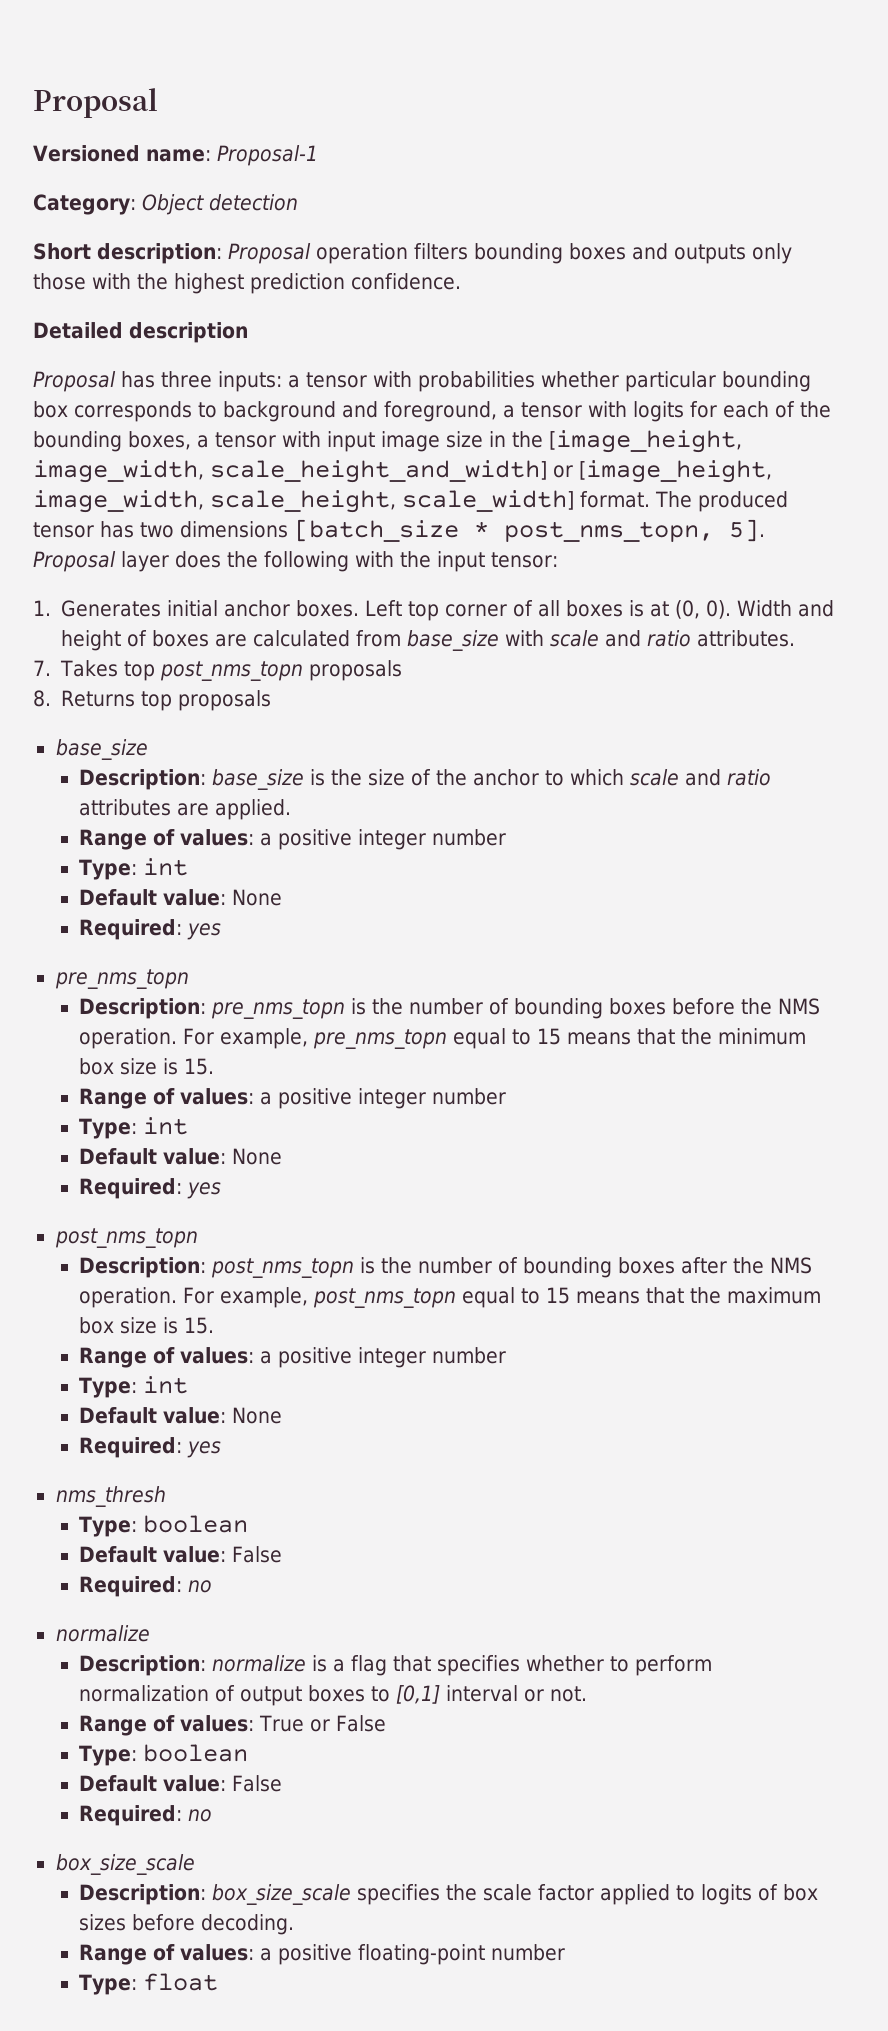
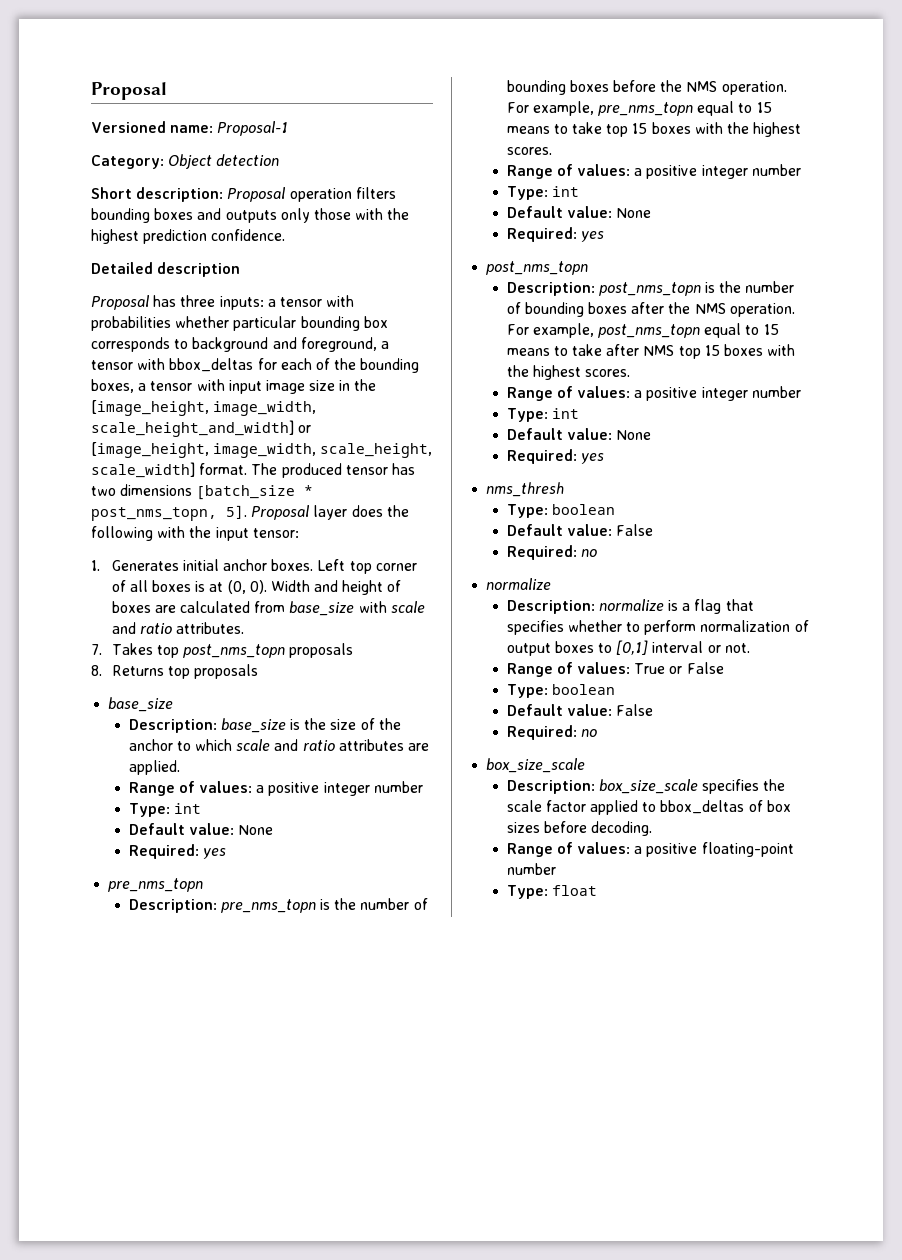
[632,401,684,422] logits -> [169,358,254,372] bbox_deltas
[637,1028,807,1045] [79,1058,215,1075] that the minimum box size is 15. -> [553,122,802,137] [506,147,552,155] to take top 15 boxes with the highest scores.
[646,1287,822,1304] [79,1317,215,1334] that the maximum box size is 15. -> [553,344,796,359] [506,365,631,380] to take after NMS top 15 boxes with the highest scores.
[701,1884,753,1905] logits -> [660,800,745,814] bbox_deltas

